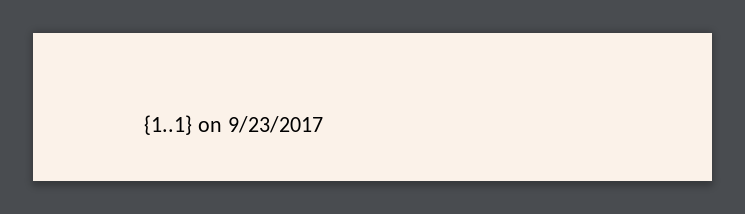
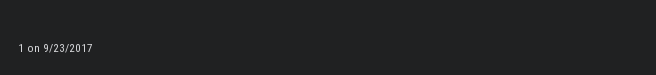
[144,115,192,135] {1..1} -> [18,44,24,52] 1

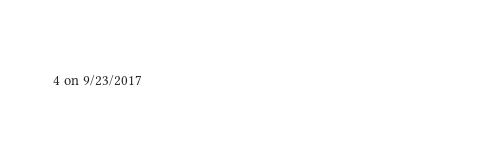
[18,44,24,52] 1 -> [53,76,60,85] 4

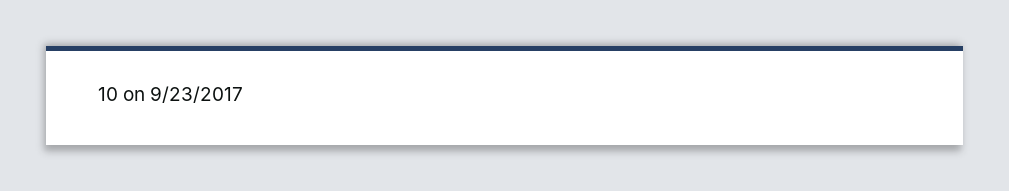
[53,76,60,85] 4 -> [98,87,118,101] 10

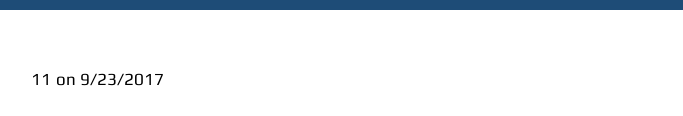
[98,87,118,101] 10 -> [31,73,51,85] 11

